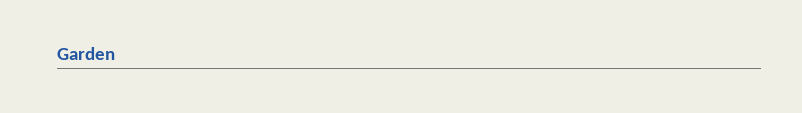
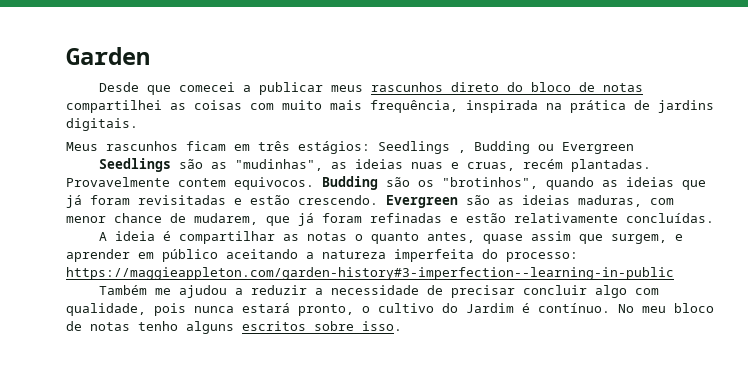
(115, 53) none -> [99,82,644,95] [66,100,714,113] [66,118,138,131] [66,141,634,154] [99,158,652,172] [66,176,706,190] [66,195,674,208] [66,213,714,226] [99,231,684,244] [66,249,578,262] [66,267,674,280] [99,285,660,298] [66,303,714,316] [66,321,402,334] // Desde que comecei a publicar meus rascunhos direto do bloco de notas compartilhei as coisas com muito mais frequência, inspirada na prática de jardins digitais. // Meus rascunhos ficam em três estágios: Seedlings , Budding ou Evergreen // Seedlings são as "mudinhas", as ideias nuas e cruas, recém plantadas. Provavelmente contem equivocos. Budding são os "brotinhos", quando as ideias que já foram revisitadas e estão crescendo. Evergreen são as ideias maduras, com menor chance de mudarem, que já foram refinadas e estão relativamente concluídas. // A ideia é compartilhar as notas o quanto antes, quase assim que surgem, e aprender em público aceitando a natureza imperfeita do processo: https://maggieappleton.com/garden-history#3-imperfection--learning-in-public // Também me ajudou a reduzir a necessidade de precisar concluir algo com qualidade, pois nunca estará pronto, o cultivo do Jardim é contínuo. No meu bloco de notas tenho alguns escritos sobre isso.

